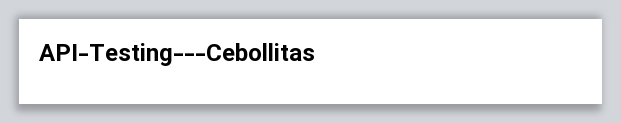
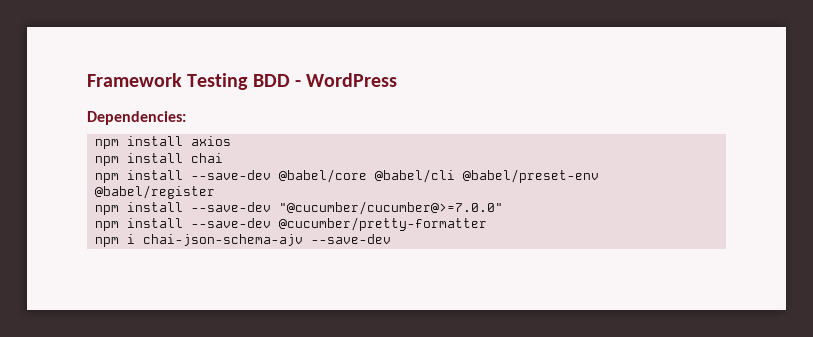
[39,43,315,66] API-Testing---Cebollitas -> [87,73,398,90] [87,111,186,125] [95,136,232,149] [95,153,224,166] [95,169,600,183] [95,185,216,199] [95,201,504,215] [95,217,488,231] [95,234,392,247] Framework Testing BDD - WordPress // Dependencies: // npm install axios // npm install chai // npm install --save-dev @babel/core @babel/cli @babel/preset-env @babel/register // npm install --save-dev "@cucumber/cucumber@>=7.0.0" // npm install --save-dev @cucumber/pretty-formatter // npm i chai-json-schema-ajv --save-dev

